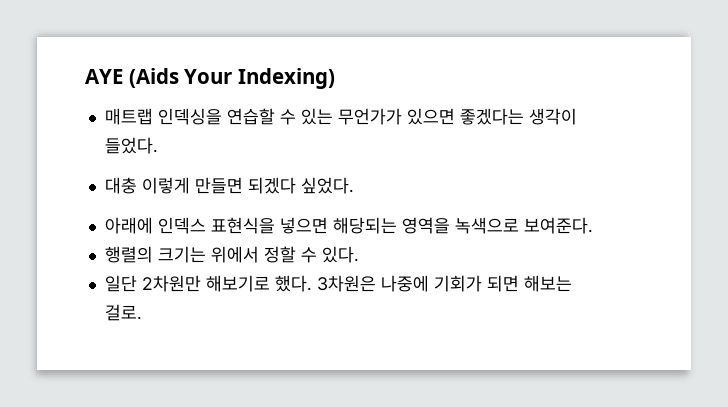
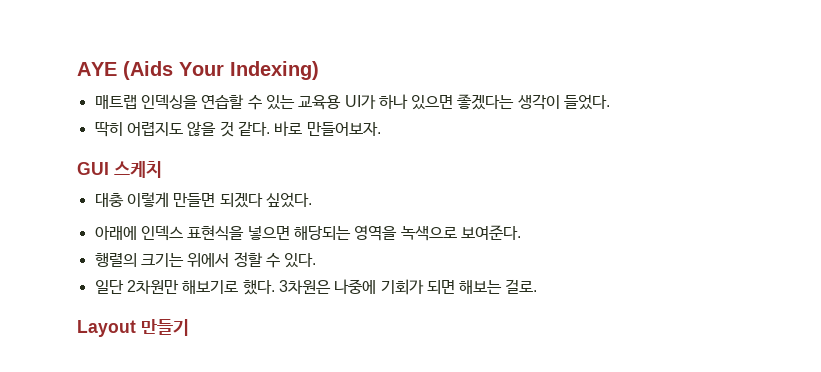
[337,108,402,125] 무언가가 -> [298,94,408,110] 교육용 UI가 하나
(158, 145) none -> [94,121,381,137] [77,161,162,178] // 딱히 어렵지도 않을 것 같다. 바로 만들어보자. // GUI 스케치
(142, 312) none -> [77,319,189,337] // Layout 만들기

